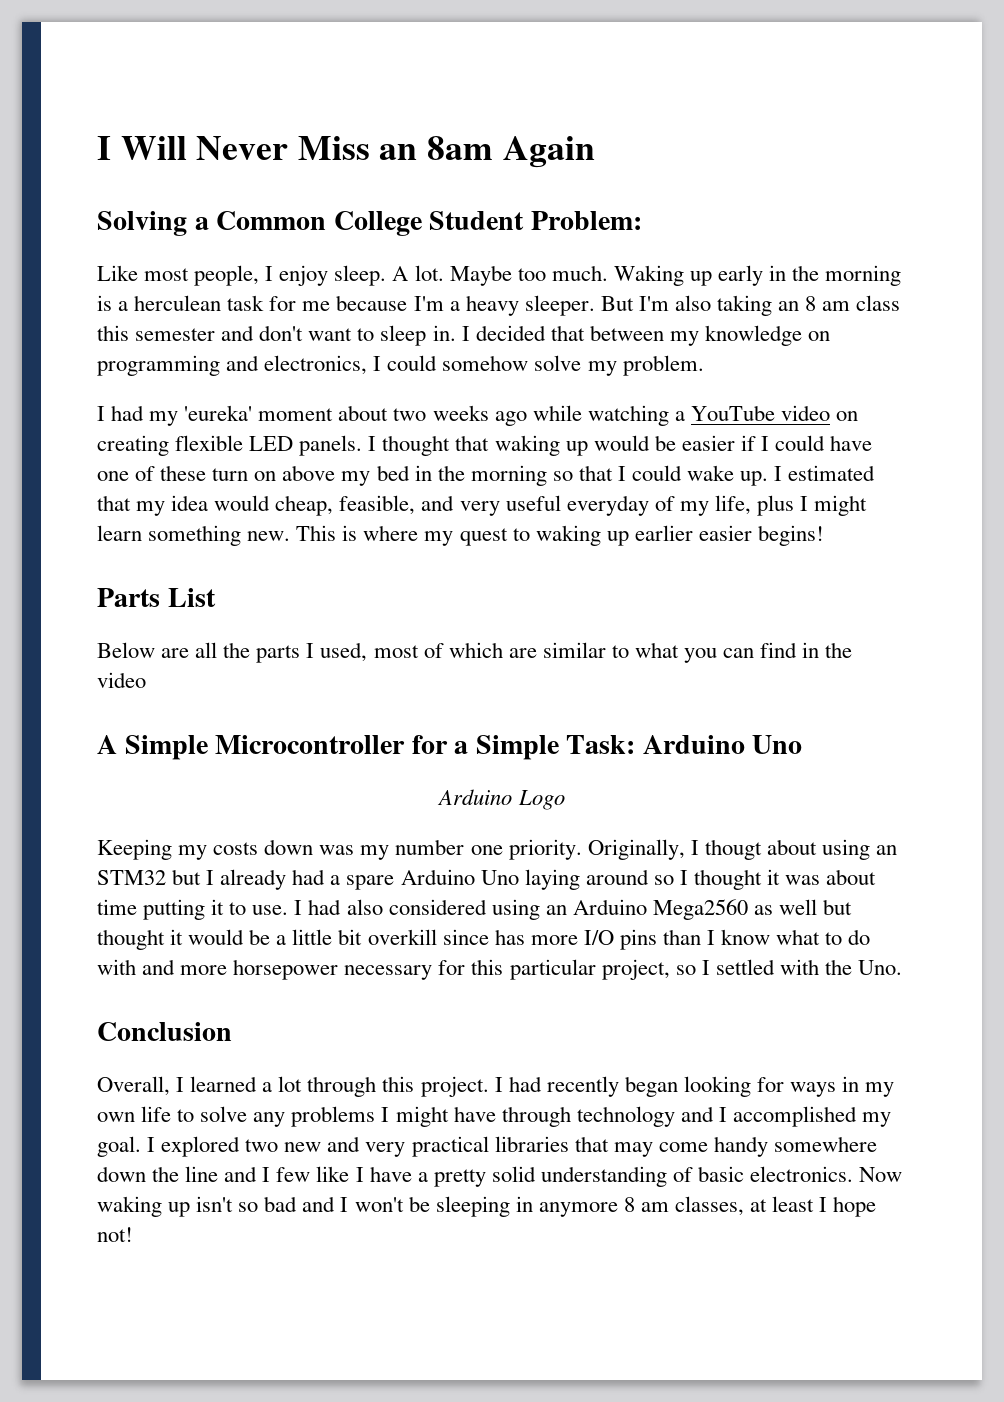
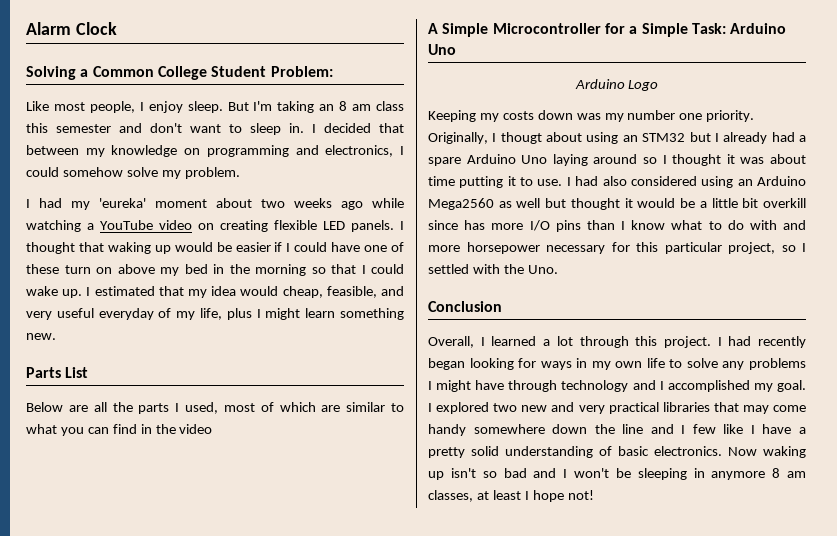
[97,136,595,168] I Will Never Miss an 8am Again -> [26,22,117,35] Alarm Clock
[392,265,902,286] [97,295,595,316] A lot. Maybe too much. Waking up early in the morning is a herculean task for me because I'm a heavy sleeper. -> (223, 107) none
[674,295,711,311] also -> (273, 106) none
[296,525,824,546] This is where my quest to waking up earlier easier begins! -> (56, 336) none

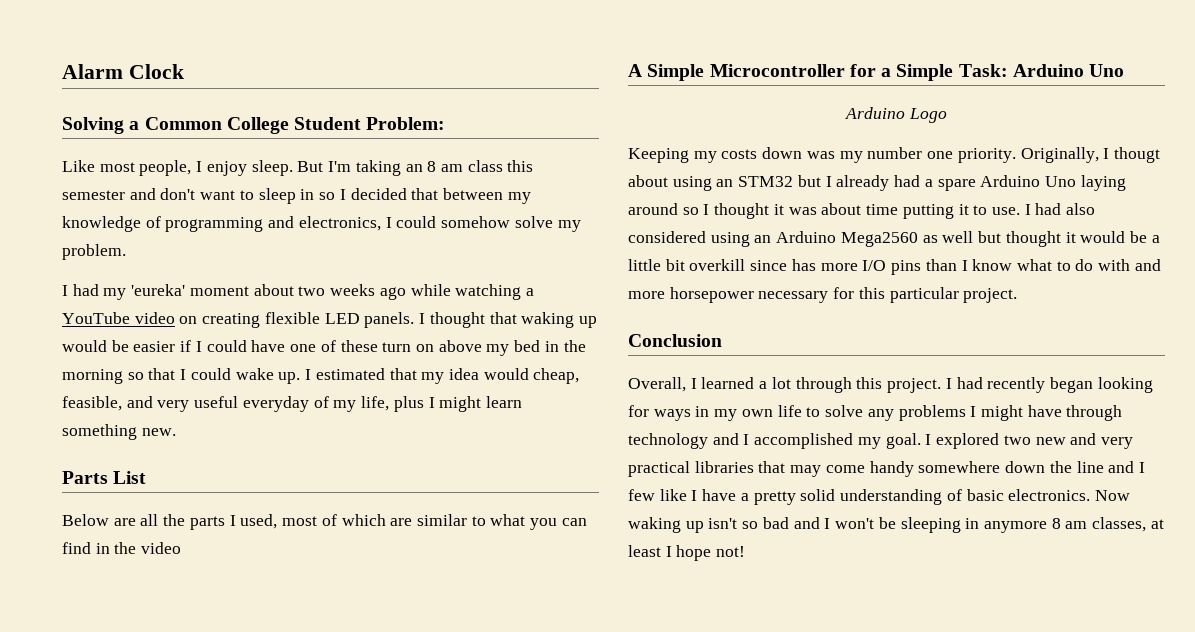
[289,123,304,133] in. -> [300,189,336,200] in so
[184,148,201,155] on -> [145,216,161,228] of
[728,242,806,254] [428,264,558,274] project, so I settled with the Uno. -> [963,288,1018,303] project.

